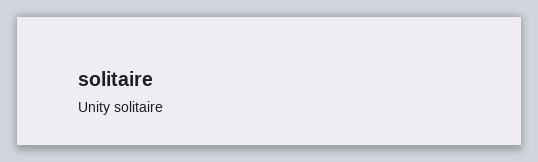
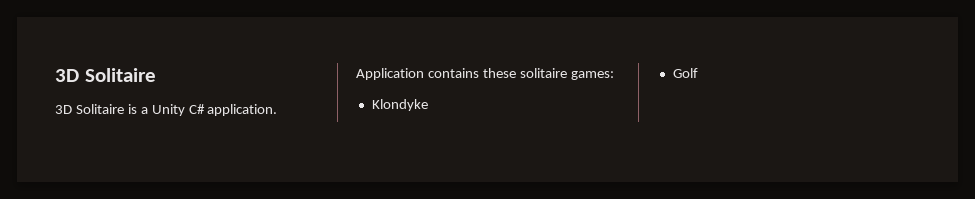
[78,71,153,86] [78,101,163,115] solitaire // Unity solitaire -> [55,68,156,82] [55,104,278,116] [356,68,614,80] [371,99,428,111] [672,68,698,78] 3D Solitaire // 3D Solitaire is a Unity C# application. Application contains these solitaire games: // Klondyke // Golf

